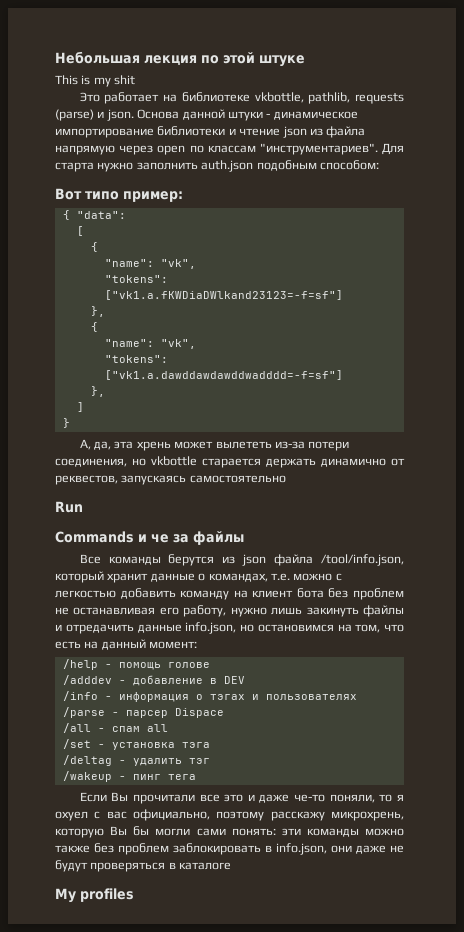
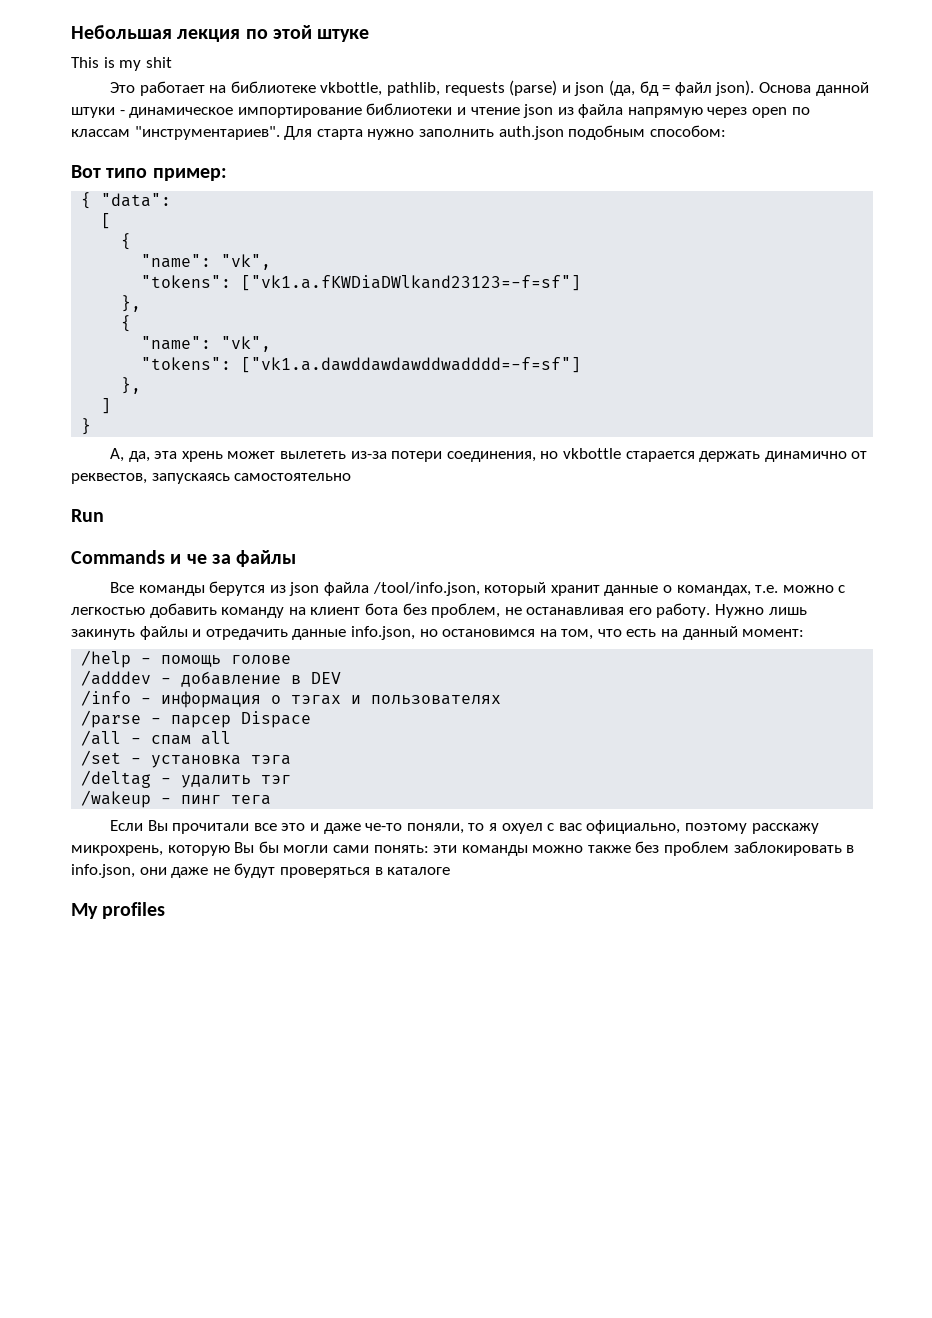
[106,109,134,121] json. -> [574,80,755,96] json (да, бд = файл json).
[353,588,404,600] проблем -> [431,603,501,618] проблем,
[183,605,267,617] работу, нужно -> [656,603,765,618] работу. Нужно

